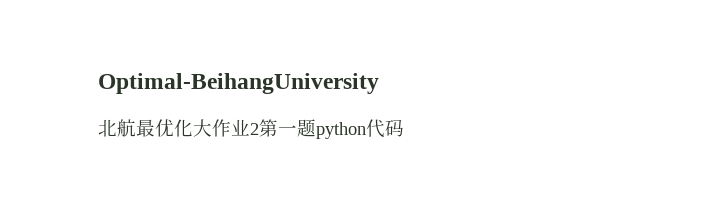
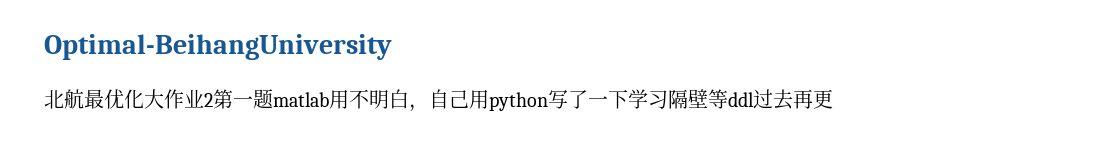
[316,119,404,139] python代码 -> [273,89,833,112] matlab用不明白，自己用python写了一下学习隔壁等ddl过去再更

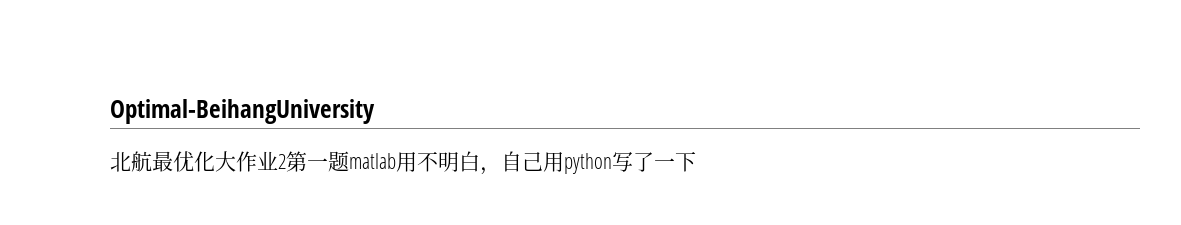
[628,89,833,110] 学习隔壁等ddl过去再更 -> (696, 161) none

